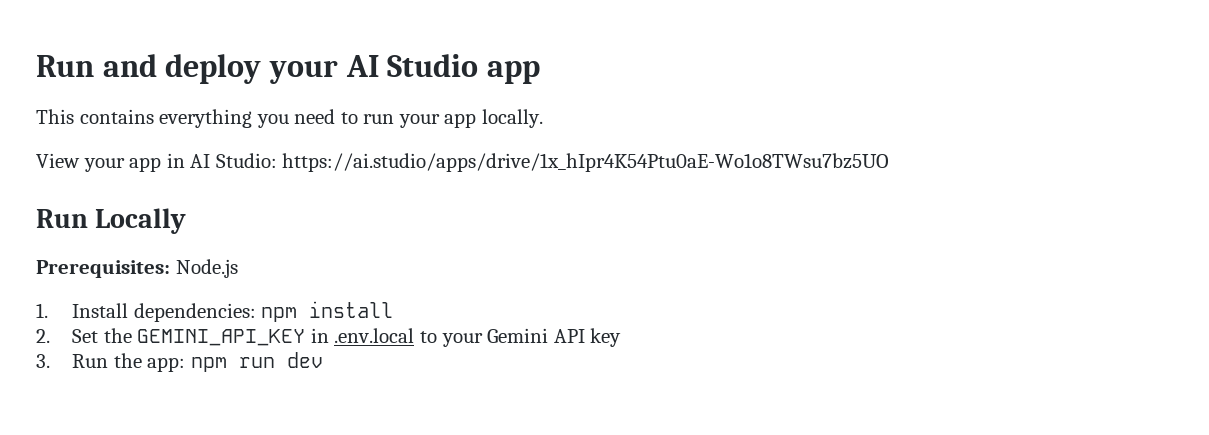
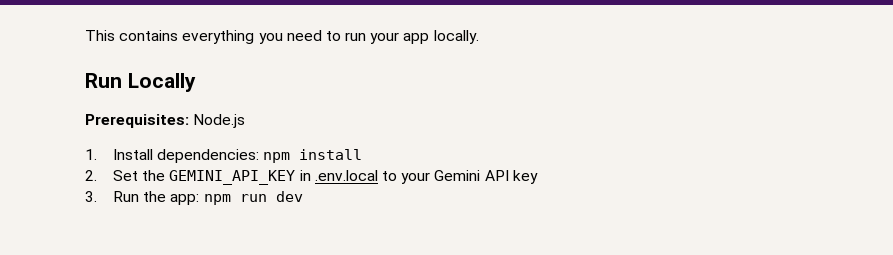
[36,54,540,84] Run and deploy your AI Studio app // -> (85, 35) none
[36,153,890,172] // View your app in AI Studio: https://ai.studio/apps/drive/1x_hIpr4K54Ptu0aE-Wo1o8TWsu7bz5UO -> (479, 37) none

